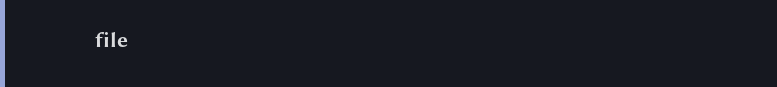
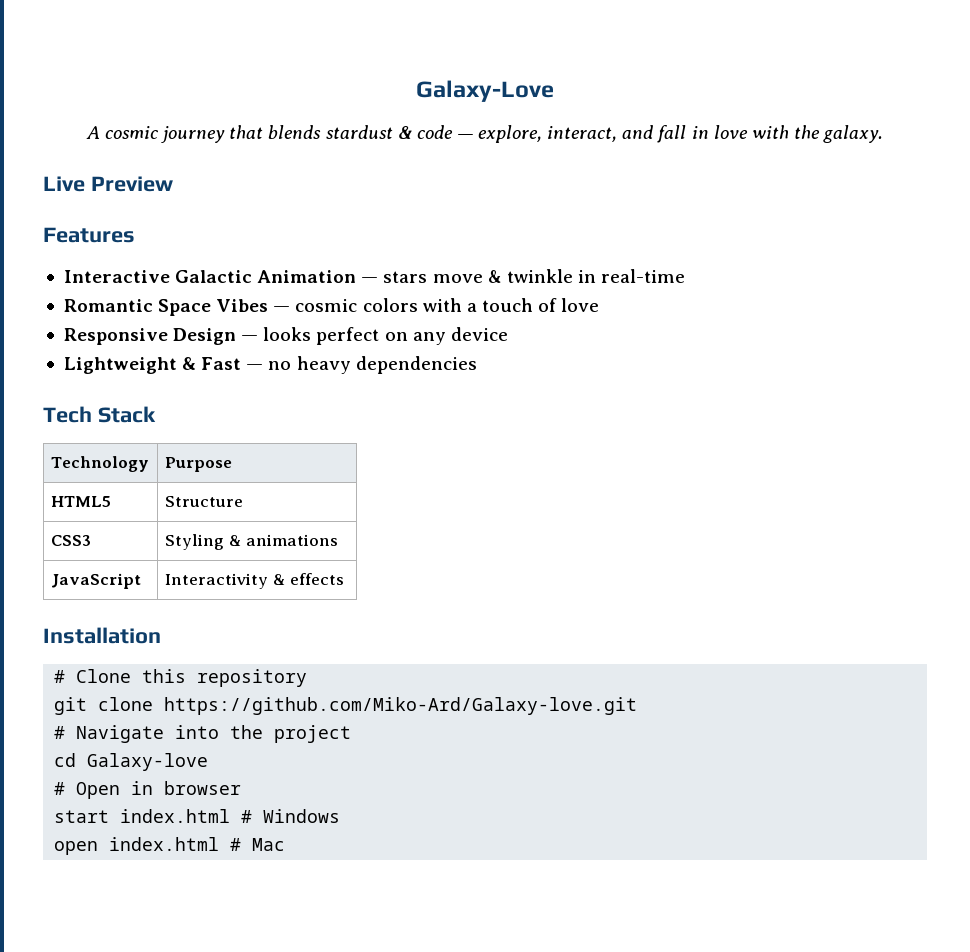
[95,31,128,47] file -> [416,80,554,102] [85,125,884,143] [43,176,173,192] [43,227,135,243] [63,269,686,283] [63,298,600,316] [63,327,508,345] [63,356,477,374] [43,406,156,423] [50,456,149,472] [164,457,232,472] [50,496,111,507] [164,496,243,507] [50,535,91,546] [164,534,339,550] [50,573,141,589] [164,573,345,589] [43,627,161,644] [54,669,308,687] [54,697,638,715] [54,725,352,743] [54,753,209,771] [54,781,242,799] [54,809,341,823] [54,837,286,855] Galaxy-Love // A cosmic journey that blends stardust & code — explore, interact, and fall in love with the galaxy. // Live Preview // Features // Interactive Galactic Animation — stars move & twinkle in real-time // Romantic Space Vibes — cosmic colors with a touch of love // Responsive Design — looks perfect on any device // Lightweight & Fast — no heavy dependencies // Tech Stack // Technology | Purpose // HTML5 | Structure // CSS3 | Styling & animations // JavaScript | Interactivity & effects // Installation // # Clone this repository // git clone https://github.com/Miko-Ard/Galaxy-love.git // # Navigate into the project // cd Galaxy-love // # Open in browser // start index.html # Windows // open index.html # Mac

